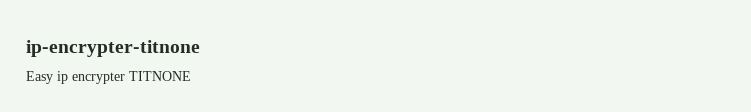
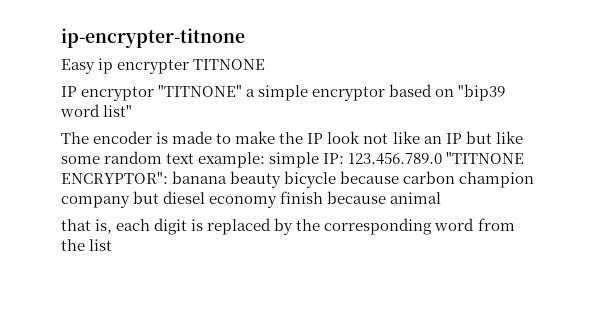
(191, 76) none -> [61,84,506,101] [60,104,133,117] [61,131,523,144] [61,151,525,168] [61,171,535,188] [61,191,442,208] [61,218,515,235] [61,239,113,251] // IP encryptor "TITNONE" a simple encryptor based on "bip39 word list" // The encoder is made to make the IP look not like an IP but like some random text example: simple IP: 123.456.789.0 "TITNONE ENCRYPTOR": banana beauty bicycle because carbon champion company but diesel economy finish because animal // that is, each digit is replaced by the corresponding word from the list

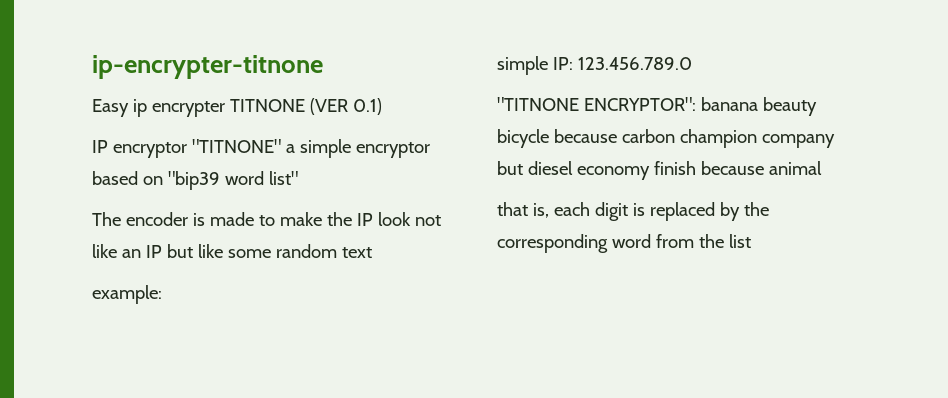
(266, 64) none -> [309,98,382,115] (VER 0.1)
(195, 158) none -> (372, 252) //
(266, 160) none -> (162, 294) //
(443, 158) none -> (692, 63) //

